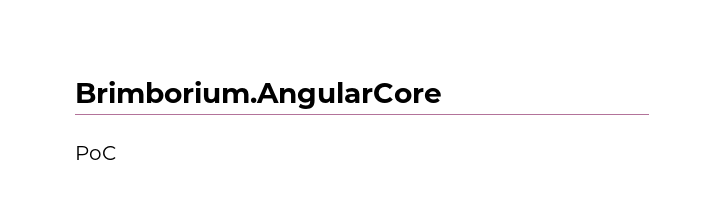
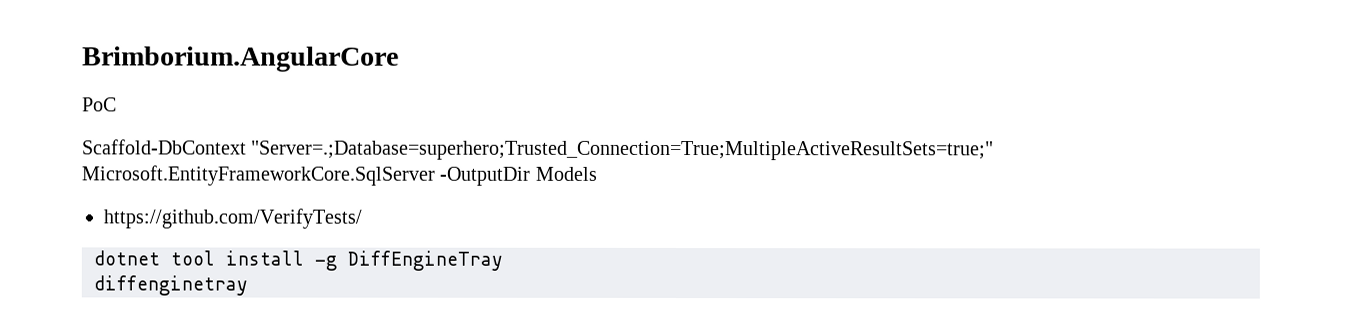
(116, 153) none -> [82,139,995,161] [81,165,597,186] [103,208,362,229] [93,250,503,271] [93,275,248,296] // Scaffold-DbContext "Server=.;Database=superhero;Trusted_Connection=True;MultipleActiveResultSets=true;" Microsoft.EntityFrameworkCore.SqlServer -OutputDir Models // https://github.com/VerifyTests/ // dotnet tool install -g DiffEngineTray // diffenginetray

